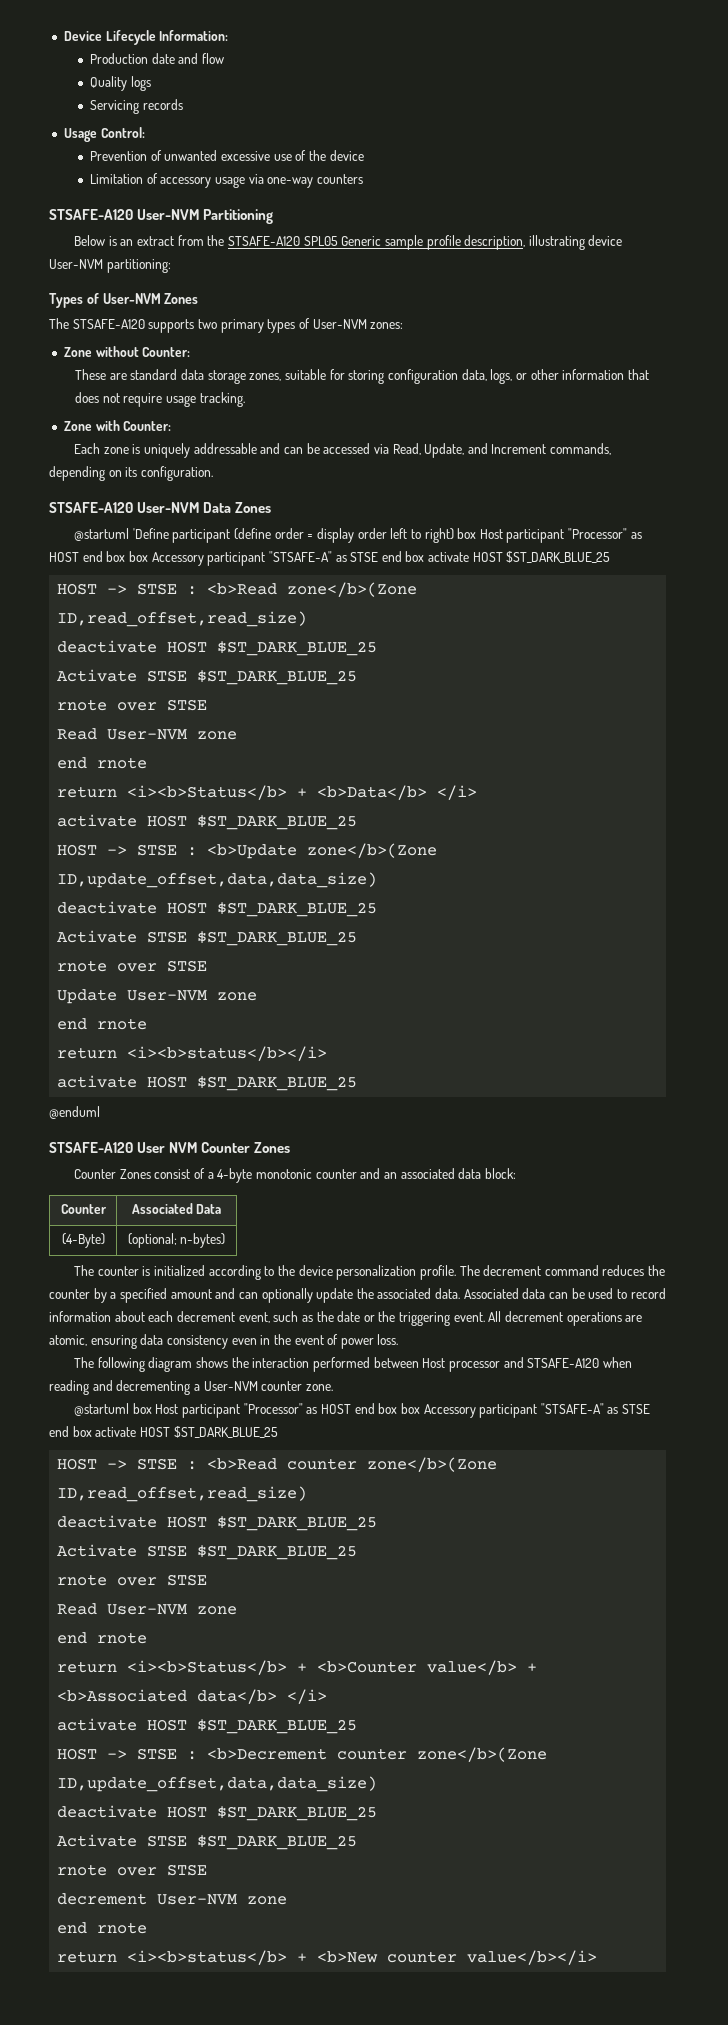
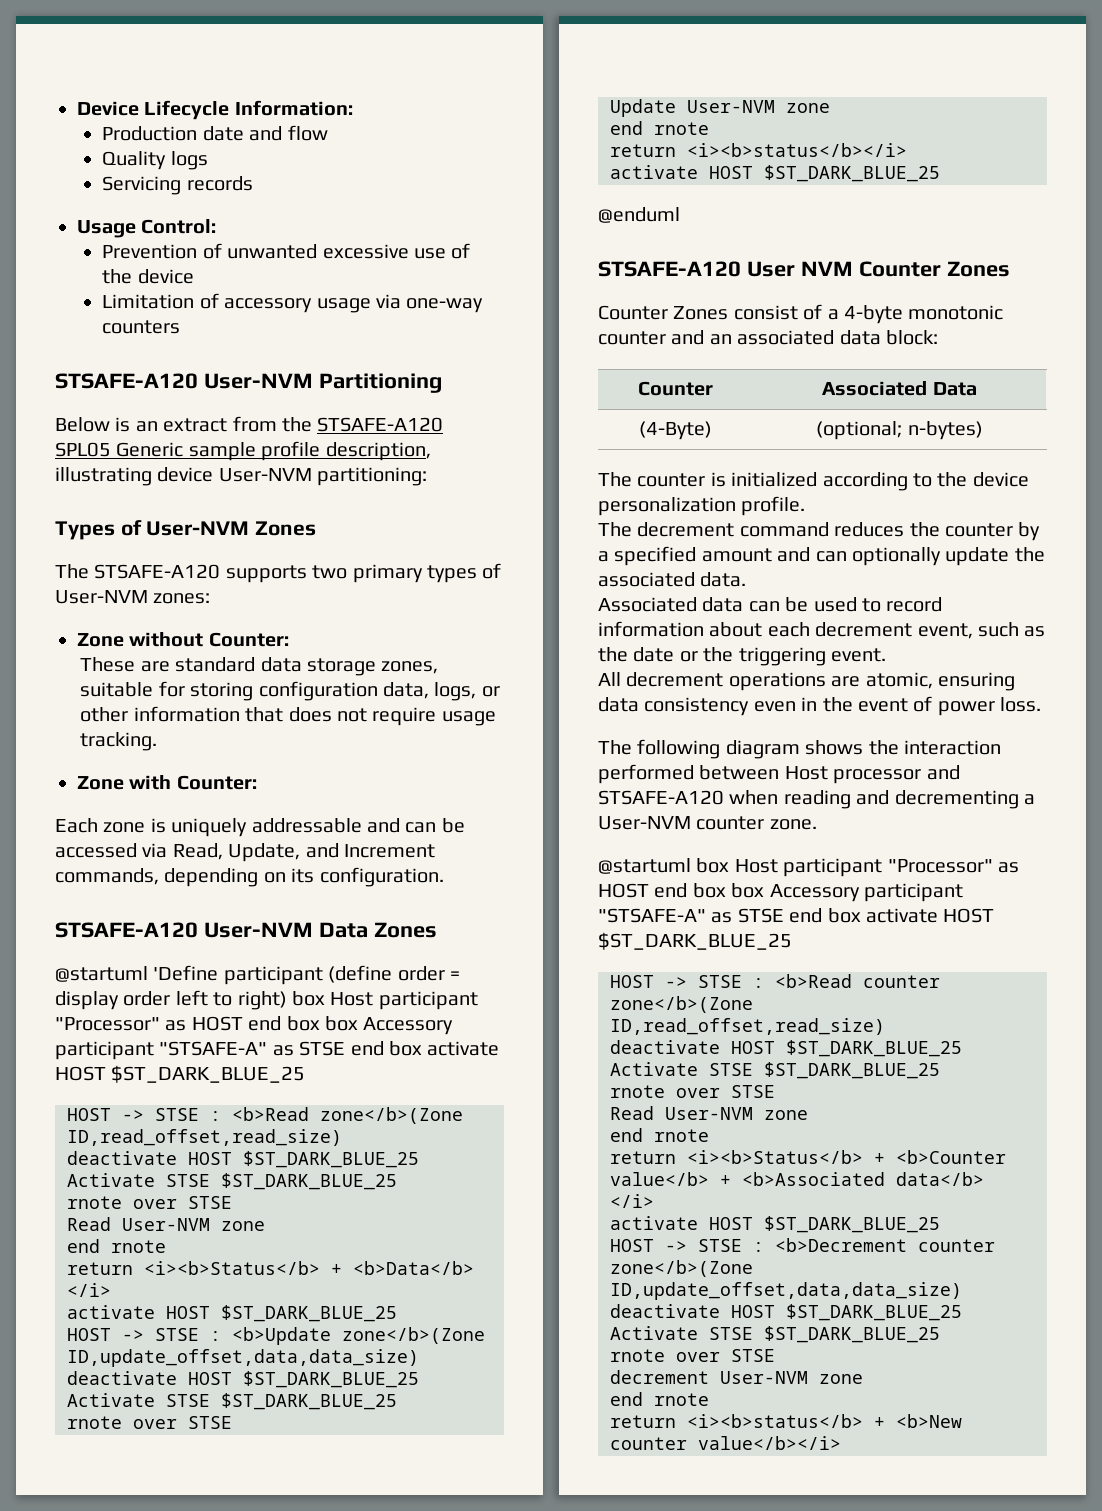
(456, 1272) none -> (806, 506) //
(461, 1293) none -> (747, 579) //
(485, 1317) none -> (886, 655) //

